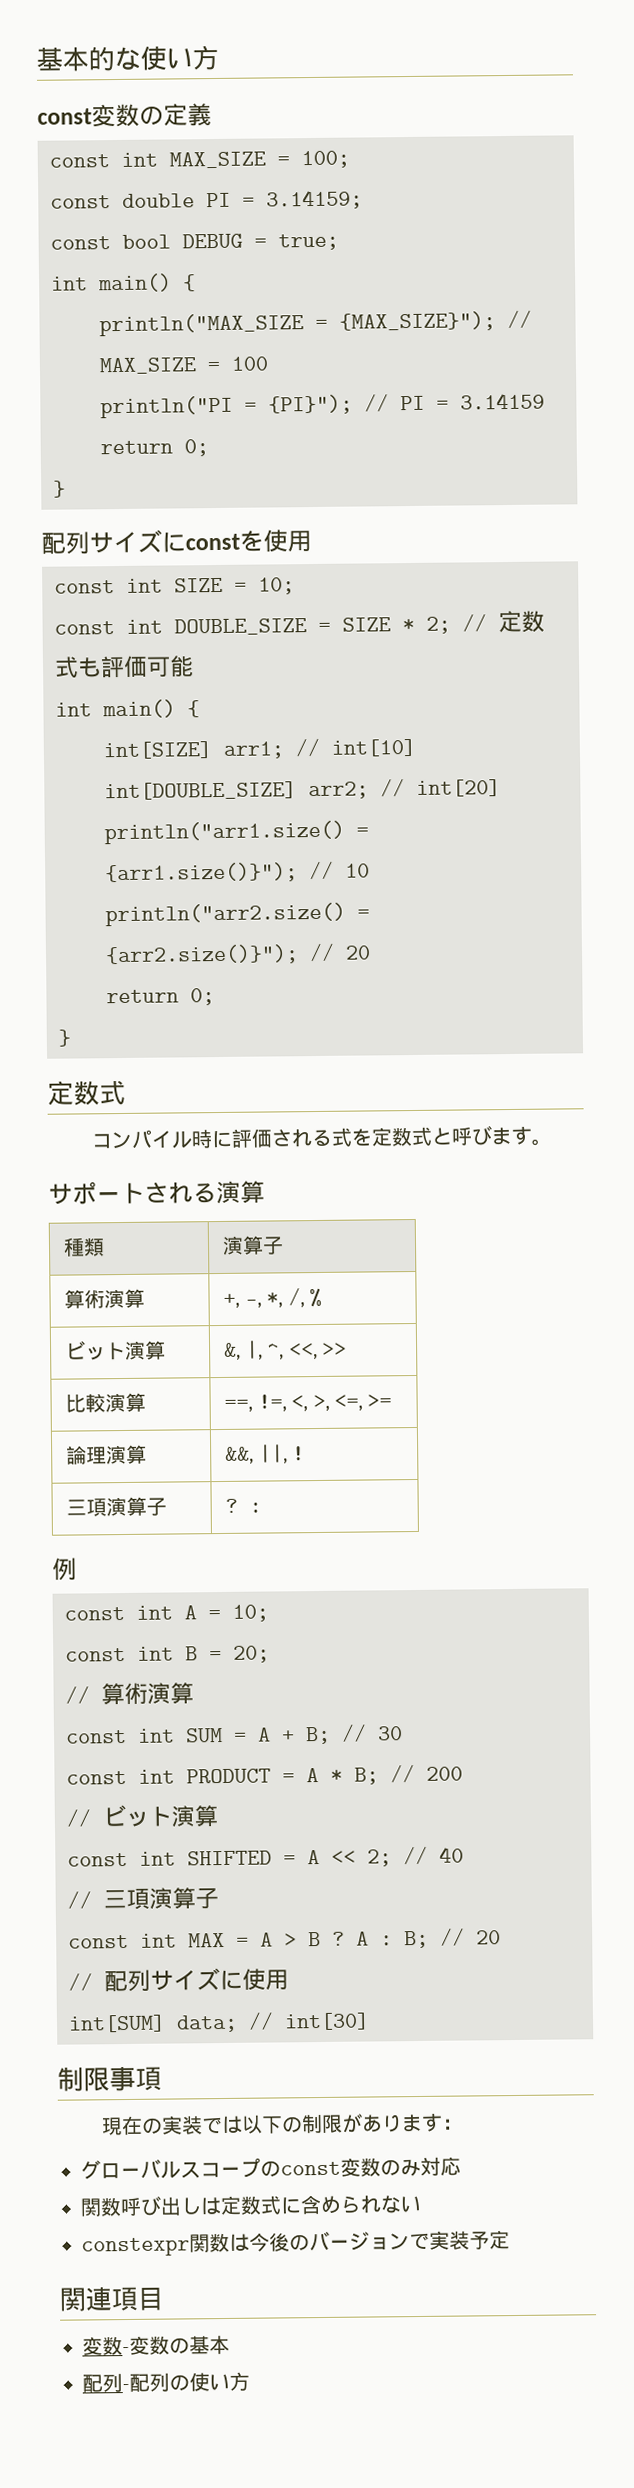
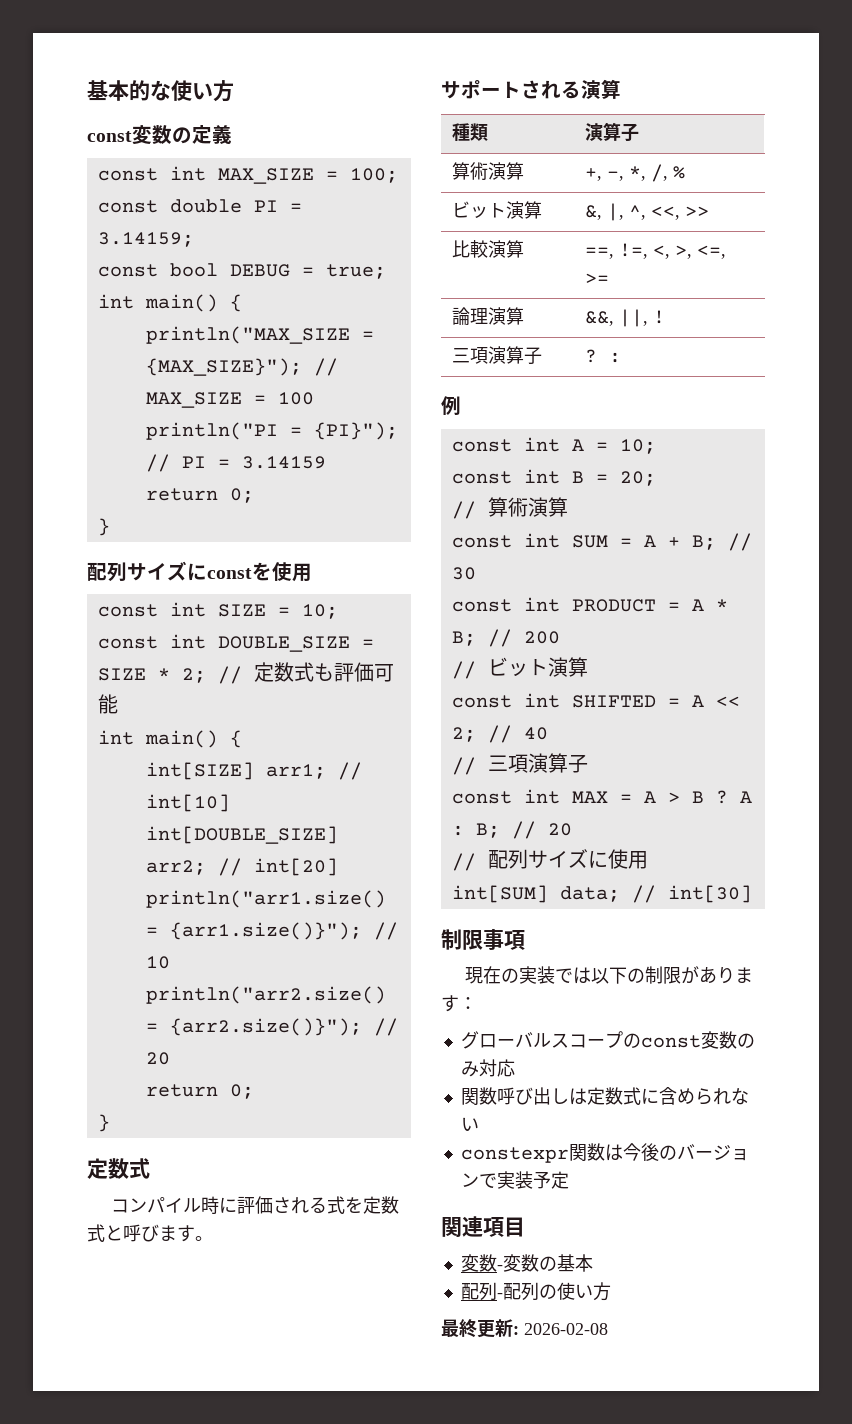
(250, 2381) none -> [441,1319,608,1338] // 最終更新: 2026-02-08

